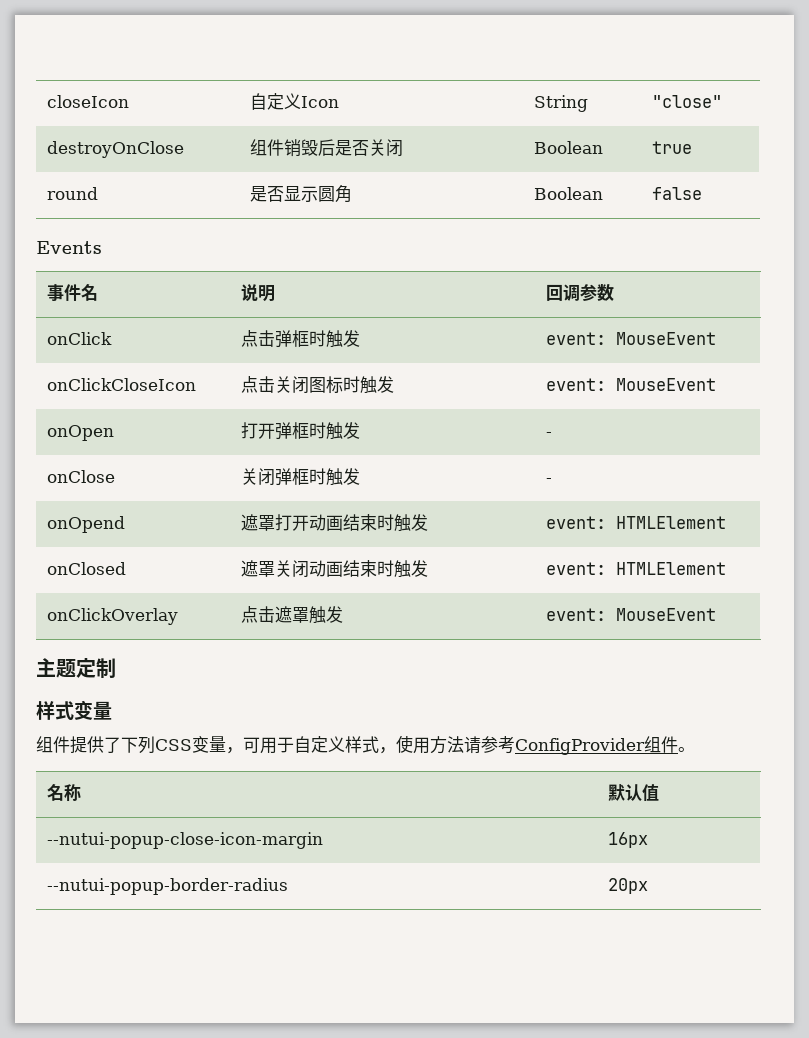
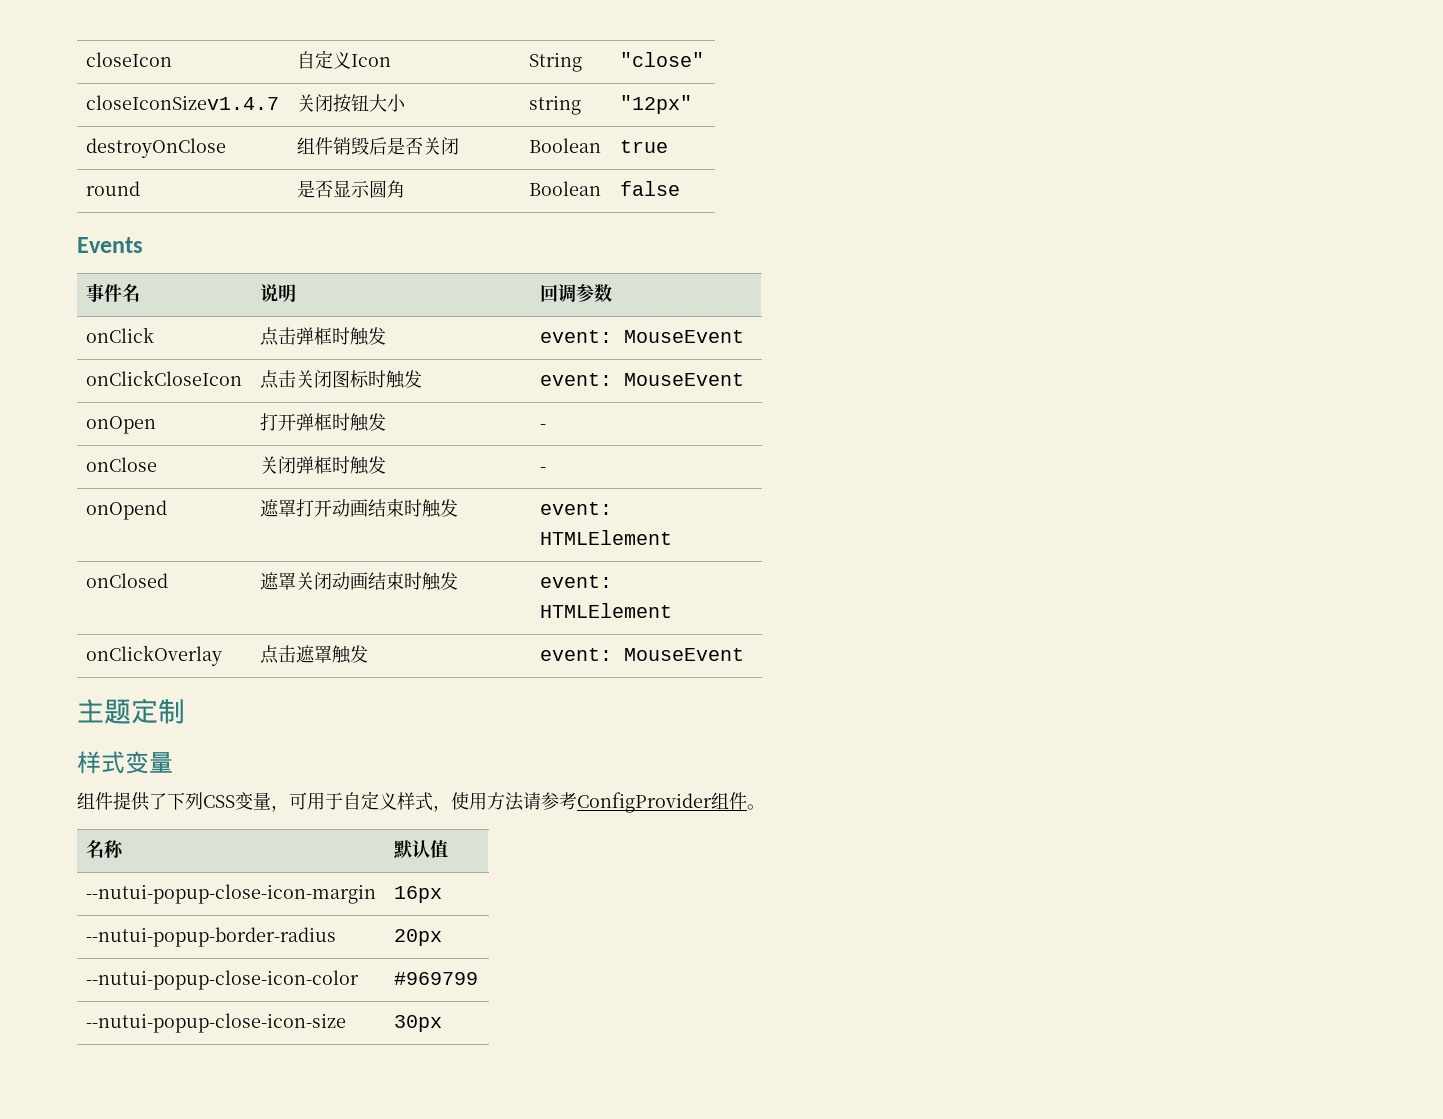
(723, 101) none -> [85,95,279,110] [296,94,406,113] [528,95,581,115] [619,95,692,114] // closeIconSizev1.4.7 | 关闭按钮大小 | string | "12px"
(649, 886) none -> [85,970,359,990] [393,972,478,985] [85,1013,346,1033] [393,1015,442,1032] // --nutui-popup-close-icon-color | #969799 // --nutui-popup-close-icon-size | 30px

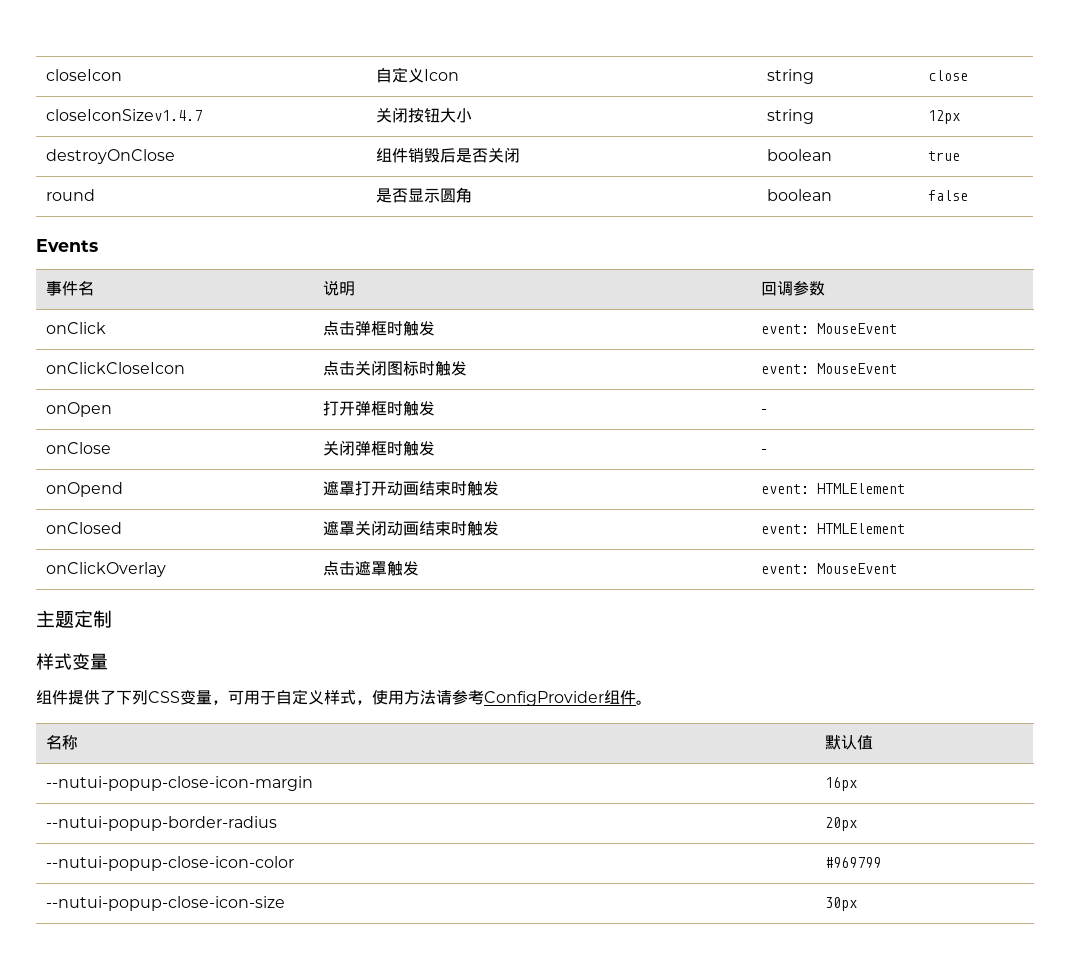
[528,52,582,72] [619,52,704,67] String | "close" -> [767,69,815,84] [928,70,969,81] string | close
[619,95,692,114] "12px" -> [928,110,961,124] 12px
[528,138,601,153] Boolean -> [767,149,833,161] boolean
[528,181,601,196] Boolean -> [767,189,833,201] boolean

